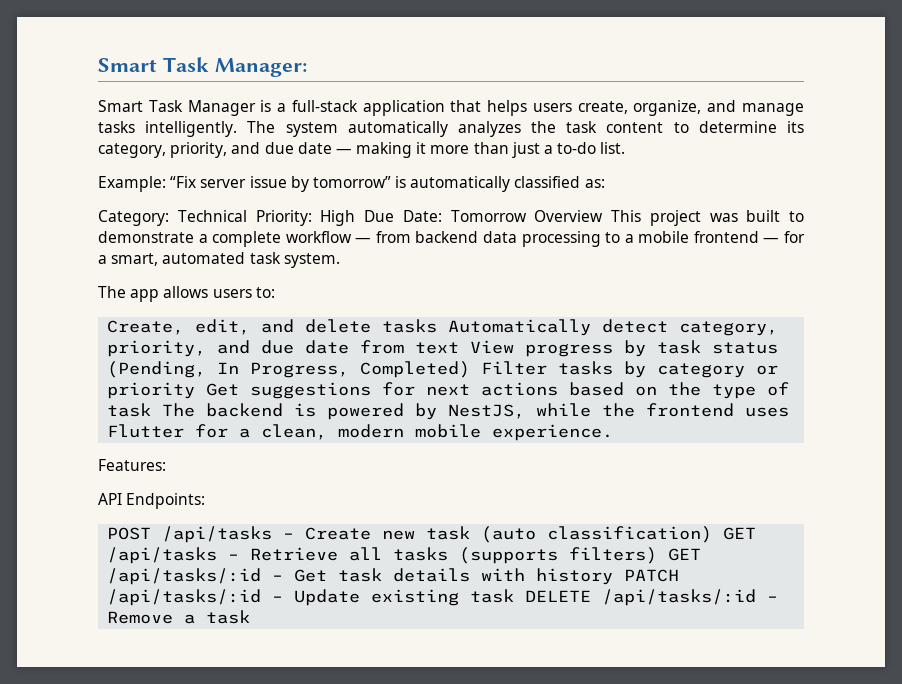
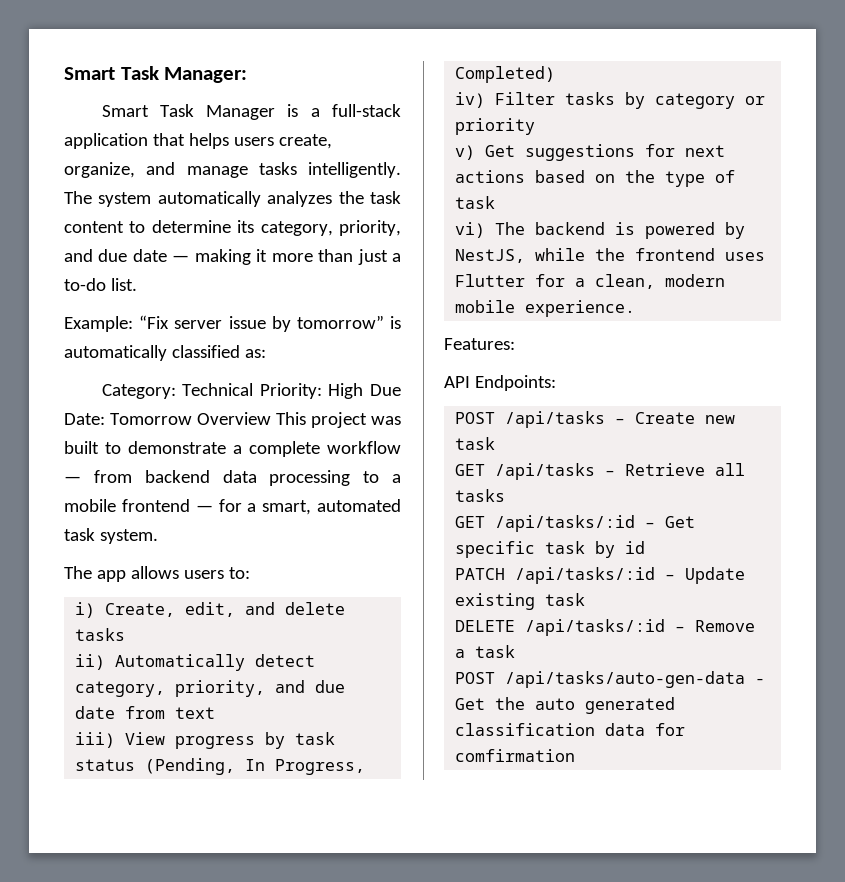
(275, 292) none -> [75,602,96,618] i)
(438, 326) none -> [75,654,106,670] // ii)
(460, 348) none -> [75,732,116,748] // iii)
(471, 369) none -> [455,92,486,108] // iv)
(196, 390) none -> [455,145,476,160] // v)
(152, 410) none -> [455,222,486,238] // vi)
[481,526,713,543] (auto classification) -> (496, 443) //
[459,547,658,564] (supports filters) -> (506, 495) //
[338,568,614,585] task details with history -> [455,541,646,558] specific task by id //
(515, 596) none -> (586, 599) //
(251, 617) none -> [455,671,766,688] [455,697,676,714] [455,723,686,736] [455,749,576,762] // POST /api/tasks/auto-gen-data - Get the auto generated classification data for comfirmation

